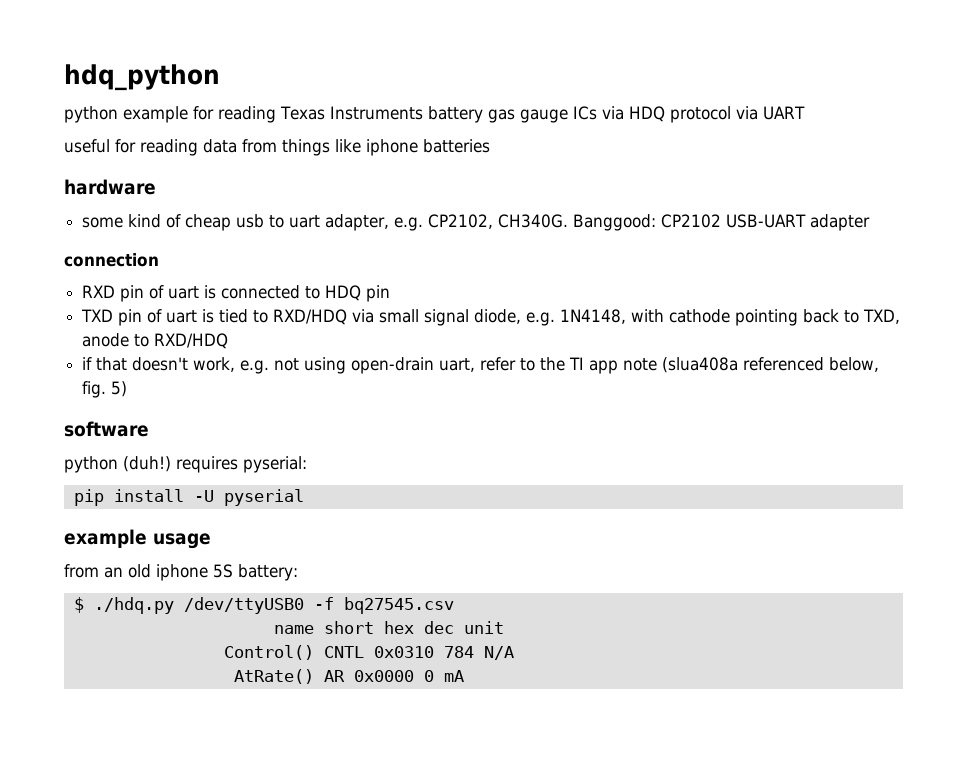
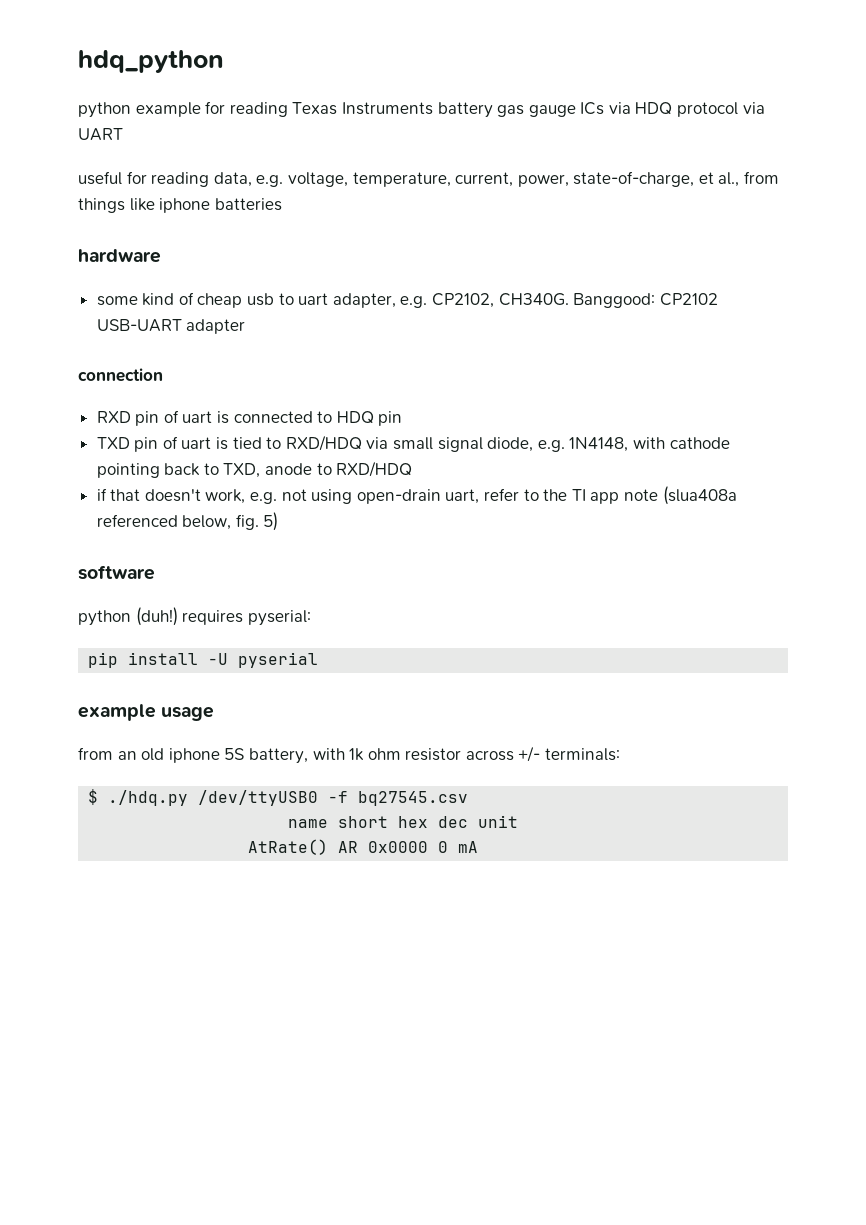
[203,139,237,153] data -> [213,171,740,187] data, e.g. voltage, temperature, current, power, state-of-charge, et al.,
[238,564,298,581] battery: -> [248,746,621,764] battery, with 1k ohm resistor across +/- terminals:
[223,645,514,660] // Control() CNTL 0x0310 784 N/A -> (519, 821) none

